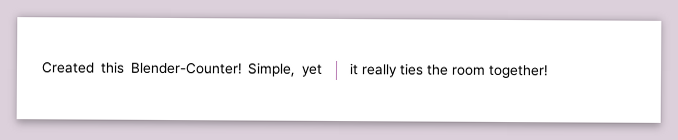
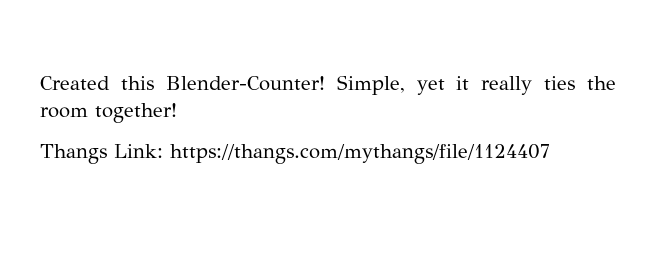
(549, 71) none -> [40,144,550,164] // Thangs Link: https://thangs.com/mythangs/file/1124407

